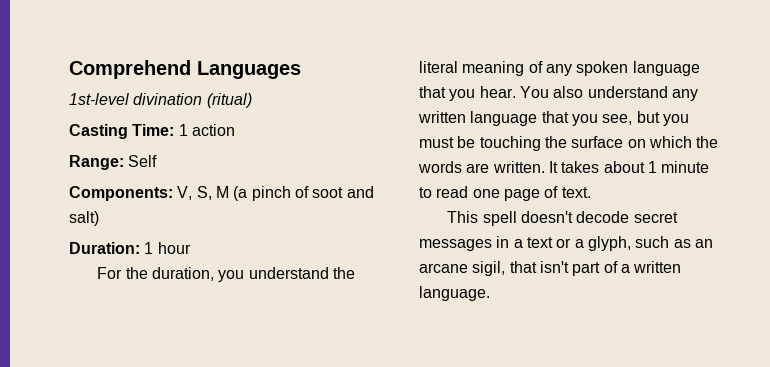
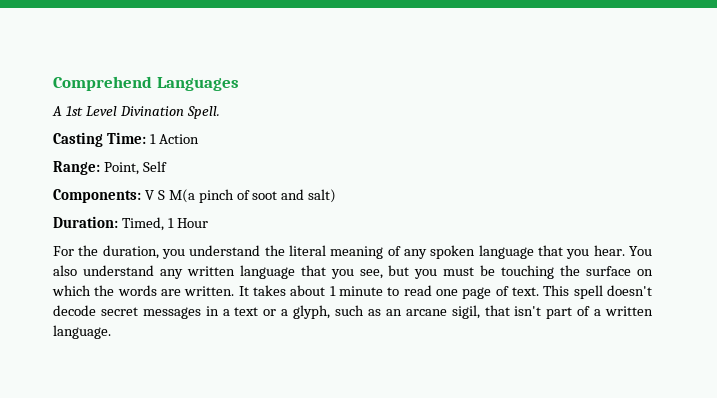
[69,93,252,108] 1st-level divination (ritual) -> [52,106,220,119] A 1st Level Divination Spell.
[191,124,235,136] action -> [158,134,199,144] Action
(124, 162) none -> [103,162,139,175] Point,
[177,186,248,201] V, S, M (a -> [144,189,195,203] V S M(a
[144,242,191,254] 1 hour -> [121,217,208,231] Timed, 1 Hour
(591, 192) // -> (539, 291) none

